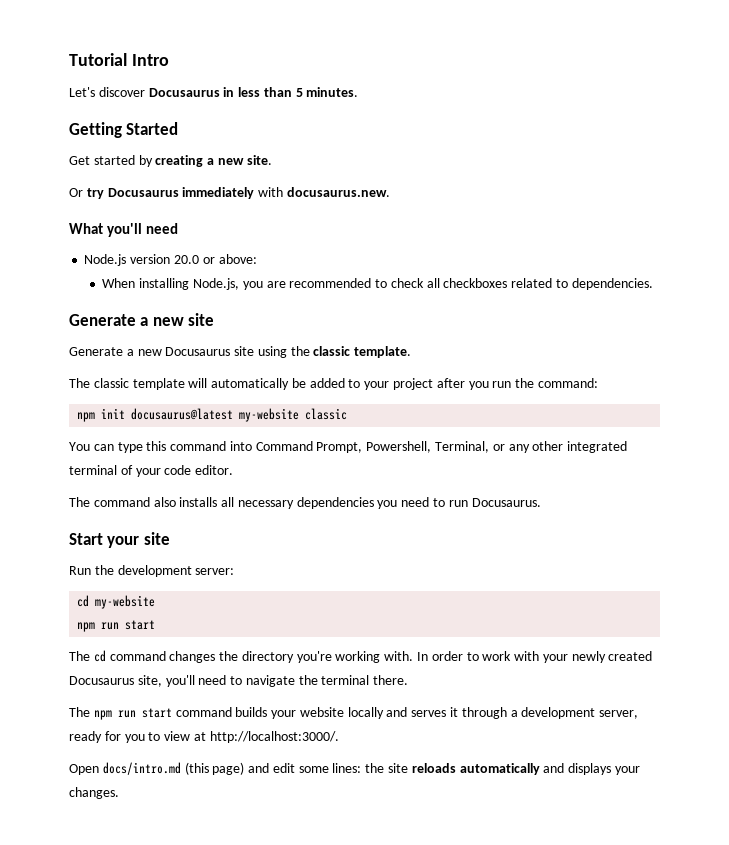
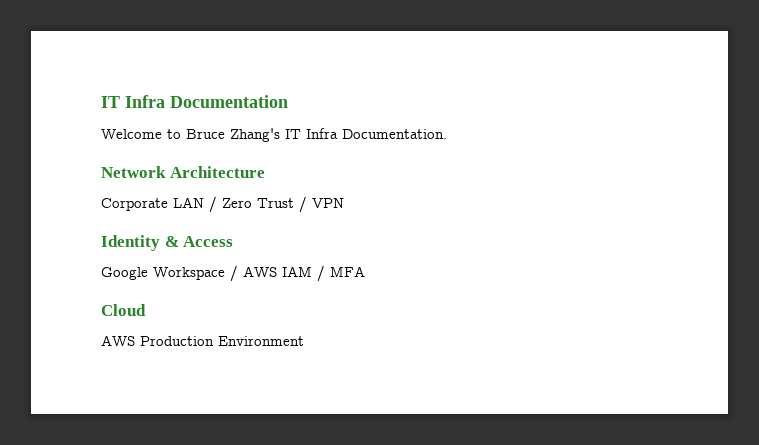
[69,53,169,66] [69,87,359,97] [69,122,179,138] [69,155,272,167] [69,187,390,199] [69,223,179,237] [84,254,257,266] [102,278,653,290] [69,313,215,326] [69,346,412,358] [69,378,598,390] [77,408,348,422] [69,441,628,453] [69,465,234,477] [69,497,541,509] [69,532,170,548] [69,565,235,577] [77,595,156,609] [77,620,156,632] [69,650,653,663] [69,675,409,687] [69,707,639,720] [69,731,339,743] [69,762,640,775] [69,787,119,799] Tutorial Intro // Let's discover Docusaurus in less than 5 minutes. // Getting Started // Get started by creating a new site. // Or try Docusaurus immediately with docusaurus.new. // What you'll need // Node.js version 20.0 or above: // When installing Node.js, you are recommended to check all checkboxes related to dependencies. // Generate a new site // Generate a new Docusaurus site using the classic template. // The classic template will automatically be added to your project after you run the command: // npm init docusaurus@latest my-website classic // You can type this command into Command Prompt, Powershell, Terminal, or any other integrated terminal of your code editor. // The command also installs all necessary dependencies you need to run Docusaurus. // Start your site // Run the development server: // cd my-website // npm run start // The cd command changes the directory you're working with. In order to work with your newly created Docusaurus site, you'll need to navigate the terminal there. // The npm run start command builds your website locally and serves it through a development server, ready for you to view at http://localhost:3000/. // Open docs/intro.md (this page) and edit some lines: the site reloads automatically and displays your changes. -> [101,95,288,108] [101,128,447,142] [101,166,265,178] [101,196,344,213] [101,235,234,251] [101,265,365,282] [101,304,146,316] [101,335,304,346] IT Infra Documentation // Welcome to Bruce Zhang's IT Infra Documentation. // Network Architecture // Corporate LAN / Zero Trust / VPN // Identity & Access // Google Workspace / AWS IAM / MFA // Cloud // AWS Production Environment

